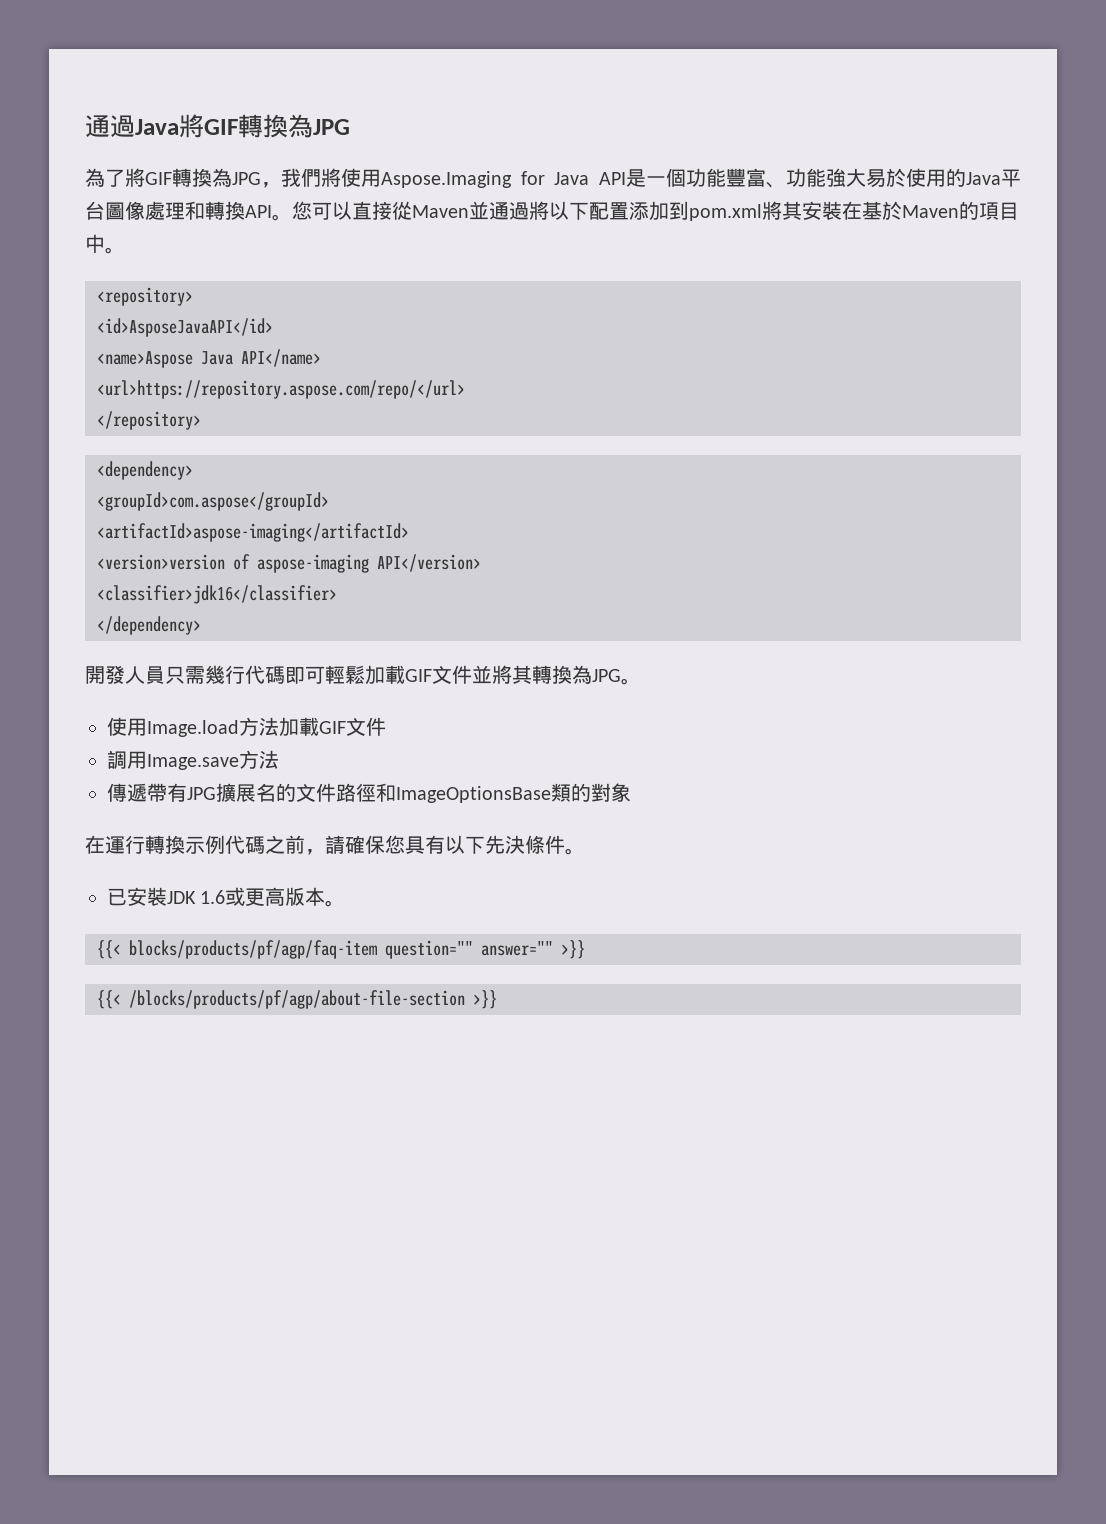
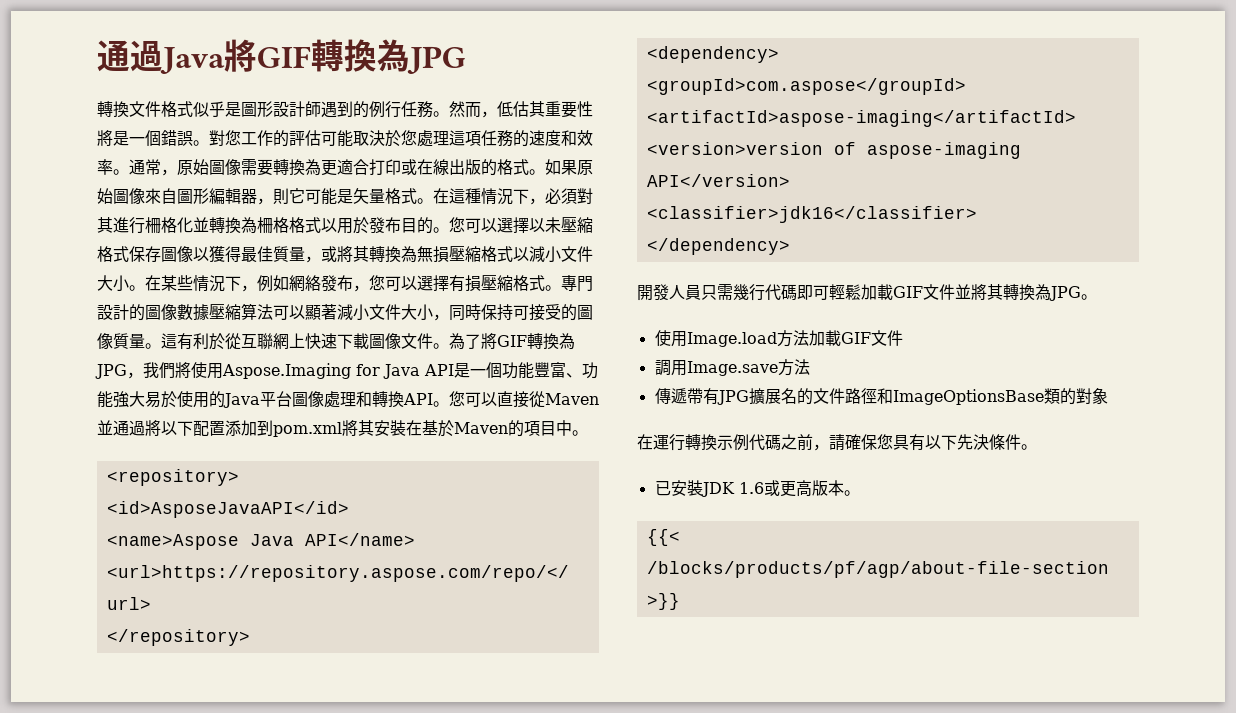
(350, 127) none -> [97,101,593,118] [97,130,593,147] [97,159,593,176] [97,188,593,205] [97,217,593,234] [97,246,593,263] [97,275,593,292] [97,303,593,321] [97,333,449,350] 轉換文件格式似乎是圖形設計師遇到的例行任務。然而，低估其重要性將是一個錯誤。對您工作的評估可能取決於您處理這項任務的速度和效率。通常，原始圖像需要轉換為更適合打印或在線出版的格式。如果原始圖像來自圖形編輯器，則它可能是矢量格式。在這種情況下，必須對其進行柵格化並轉換為柵格格式以用於發布目的。您可以選擇以未壓縮格式保存圖像以獲得最佳質量，或將其轉換為無損壓縮格式以減小文件大小。在某些情況下，例如網絡發布，您可以選擇有損壓縮格式。專門設計的圖像數據壓縮算法可以顯著減小文件大小，同時保持可接受的圖像質量。這有利於從互聯網上快速下載圖像文件。
[97,940,585,959] // {{< blocks/products/pf/agp/faq-item question="" answer="" >}} -> (860, 493) none

